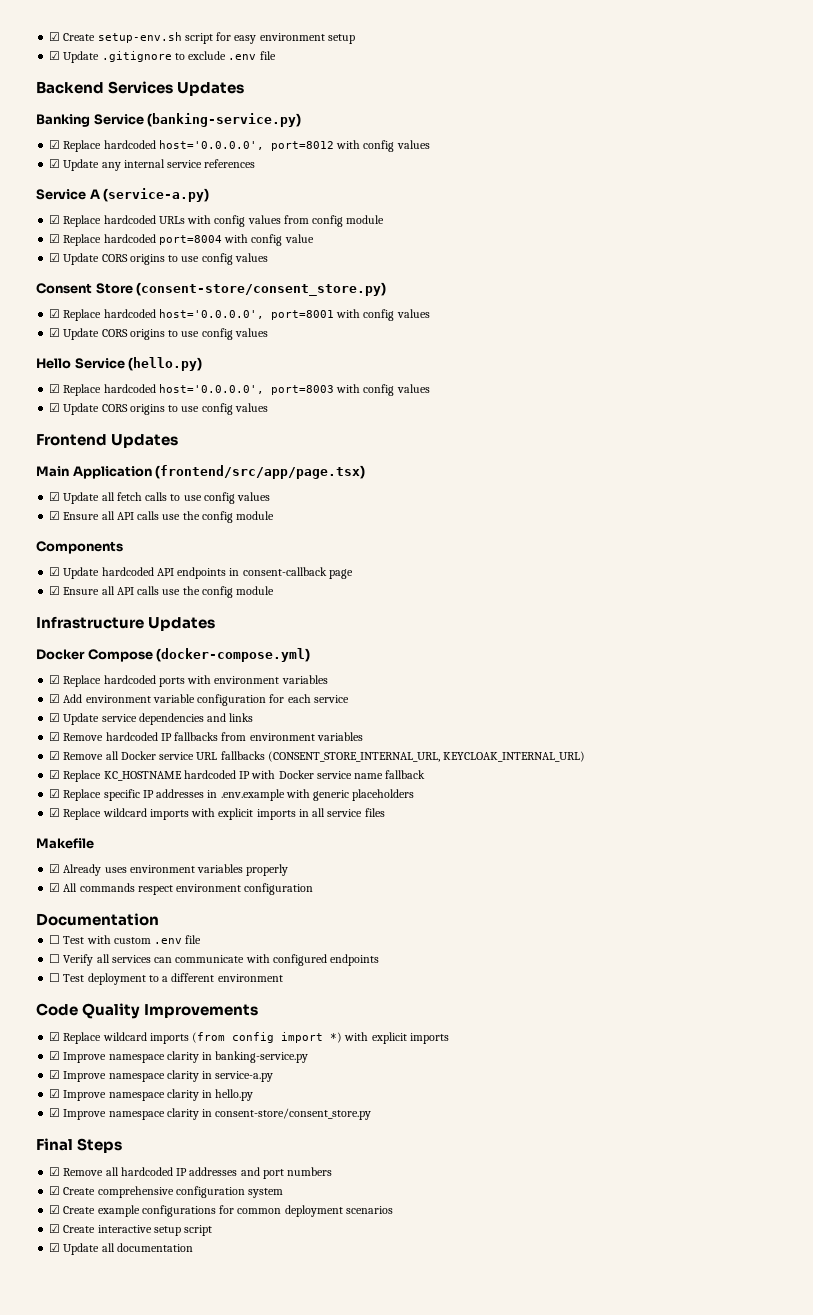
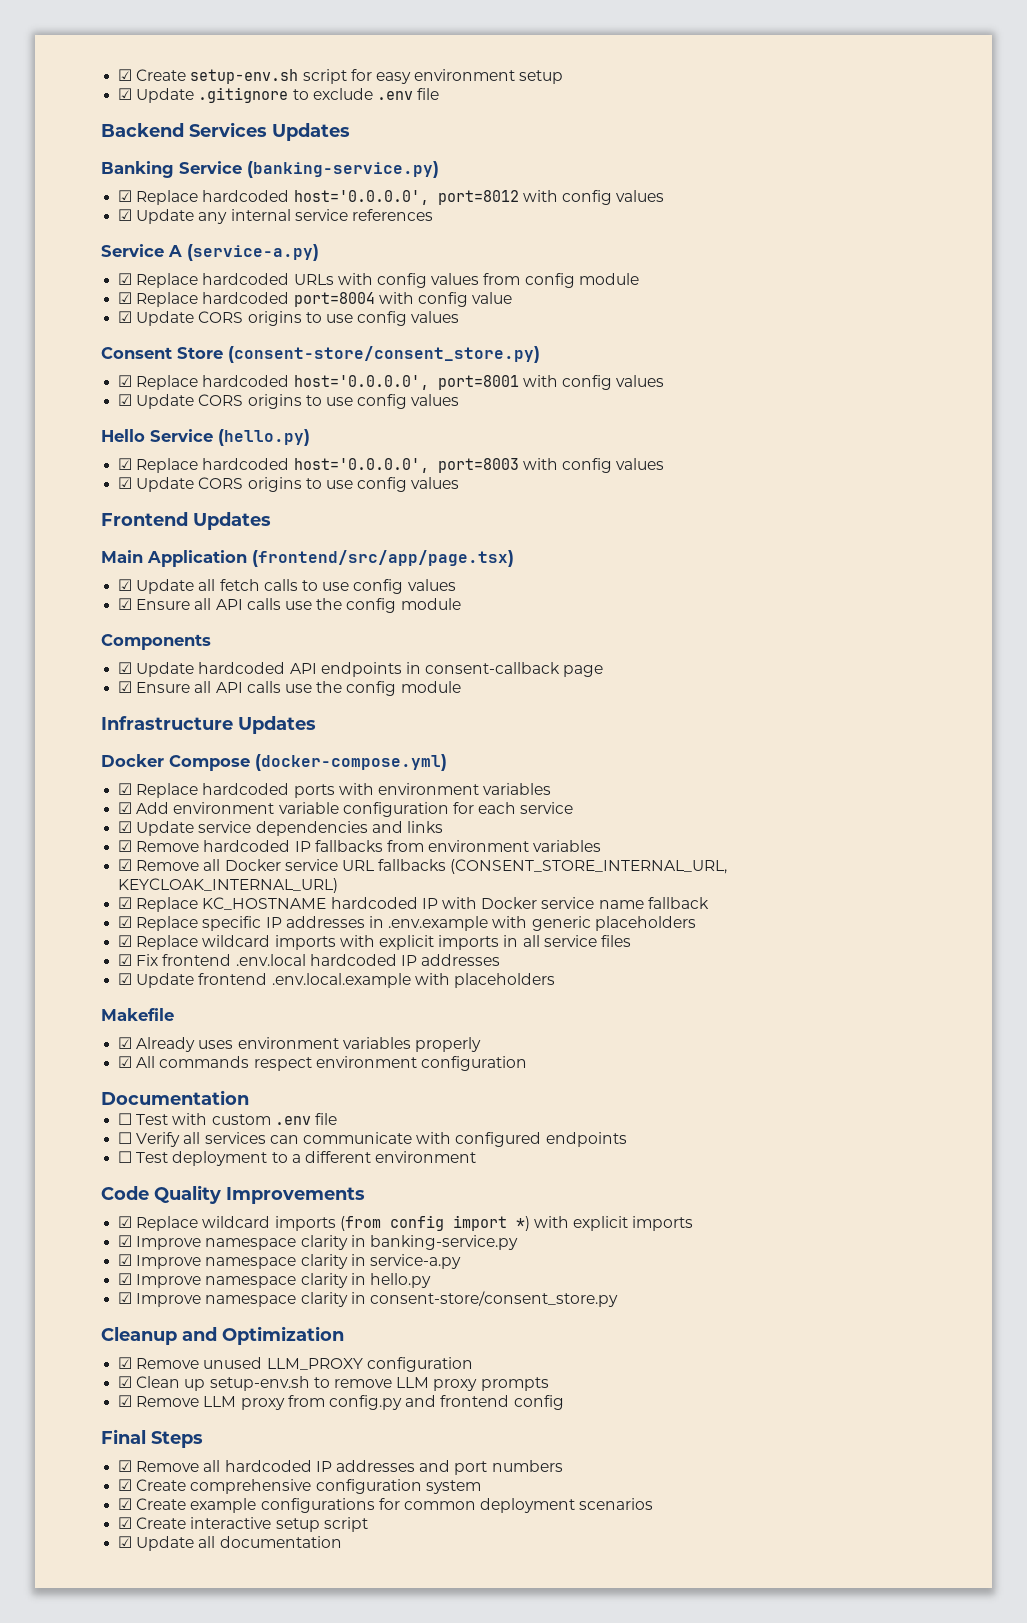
(385, 812) none -> [118,954,501,966] [118,973,555,988] // ☑ Fix frontend .env.local hardcoded IP addresses // ☑ Update frontend .env.local.example with placeholders
(372, 1114) none -> [101,1326,344,1345] [118,1357,473,1372] [118,1376,549,1391] [118,1395,564,1410] // Cleanup and Optimization // ☑ Remove unused LLM_PROXY configuration // ☑ Clean up setup-env.sh to remove LLM proxy prompts // ☑ Remove LLM proxy from config.py and frontend config

